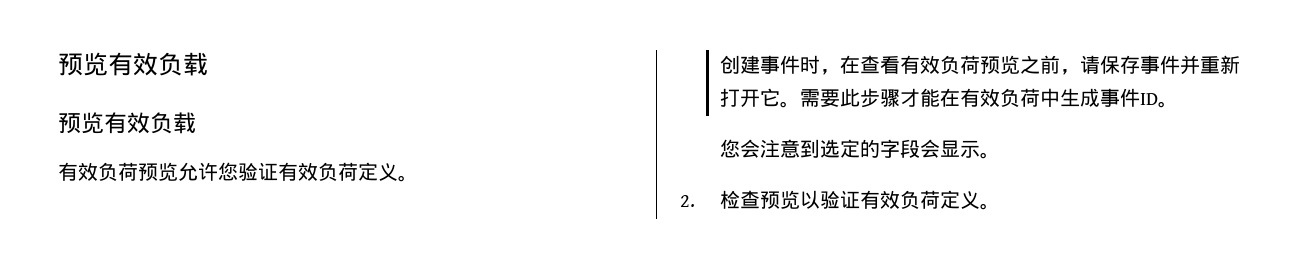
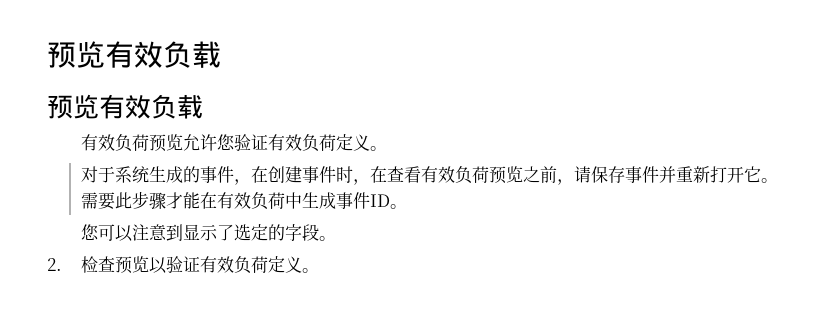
(418, 178) none -> [80,166,268,185] 对于系统生成的事件，在
[739,139,820,158] 会注意到 -> [97,224,234,242] 可以注意到显示了
[919,139,980,158] 会显示 -> (319, 232) none

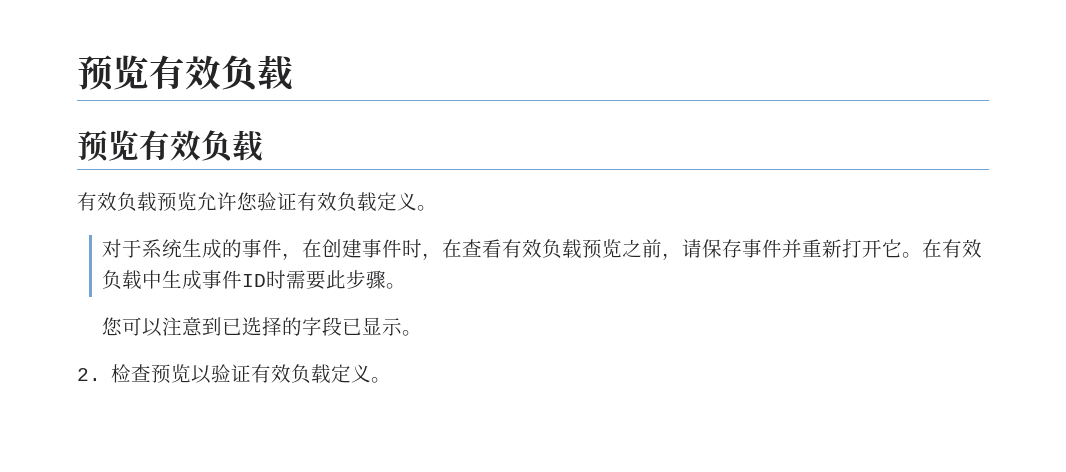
[131,134,149,151] 荷 -> [137,192,157,212] 载
[318,134,336,151] 荷 -> [357,192,377,212] 载
[471,166,489,183] 荷 -> [562,239,583,259] 载
[80,191,200,210] 需要此步骤才能 -> (923, 255) none
[267,192,285,209] 荷 -> [122,270,143,290] 载
(390, 200) none -> [266,270,387,290] 时需要此步骤
[182,224,319,241] 显示了选定的字段 -> [222,317,403,336] 已选择的字段已显示
[250,256,268,273] 荷 -> [310,364,331,384] 载

